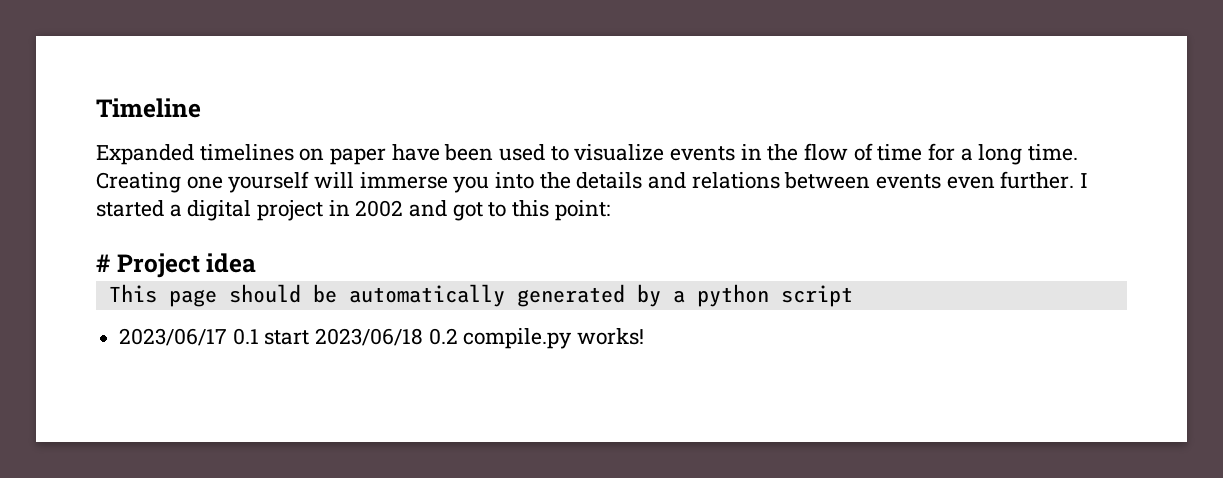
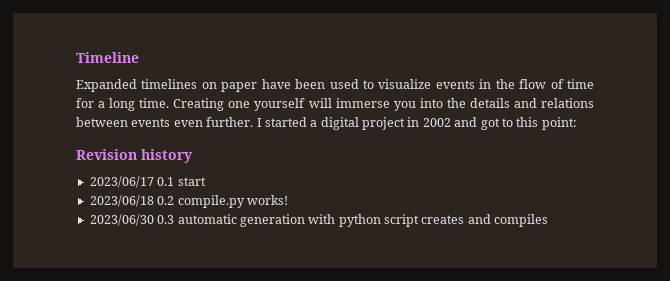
[96,253,257,278] [108,284,853,307] # Project idea // This page should be automatically generated by a python script -> [76,149,193,163] Revision history
(310, 337) none -> (206, 181) //
(645, 336) none -> [89,214,549,227] // 2023/06/30 0.3 automatic generation with python script creates and compiles

